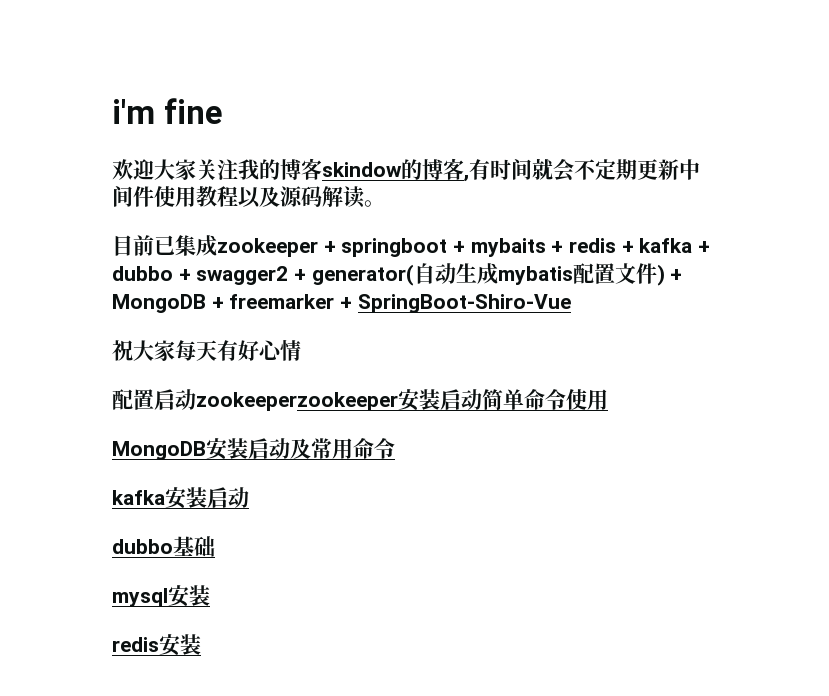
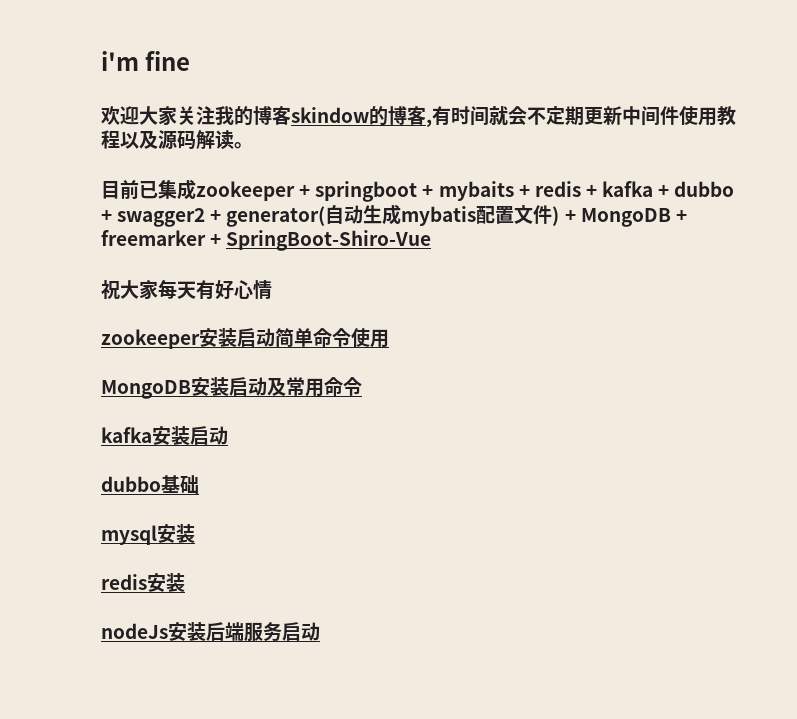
[112,389,398,411] 配置启动zookeeperzookeeper -> [101,329,200,349] zookeeper
(201, 644) none -> [101,622,320,642] // nodeJs安装后端服务启动

